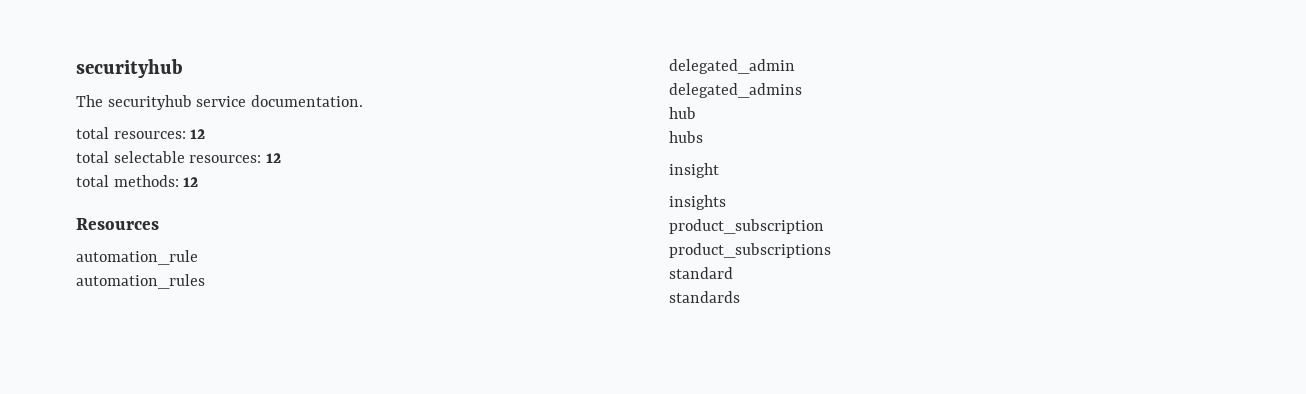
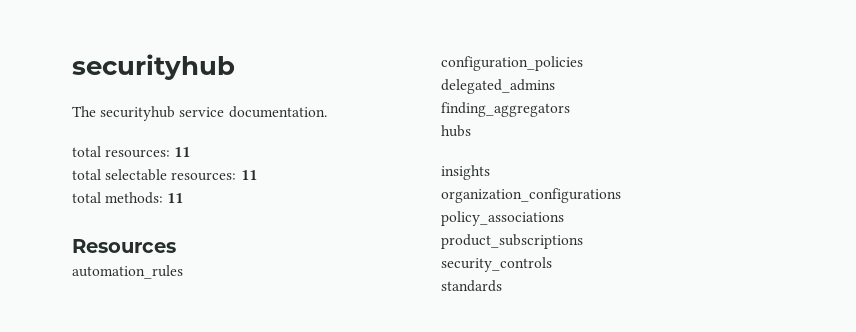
[190,129,206,139] 12 -> [174,147,191,157] 11
[266,153,282,163] 12 -> [240,170,257,180] 11
[183,177,199,187] 12 -> [167,193,184,203] 11
[76,250,198,265] // automation_rule -> (176, 246) none
[669,59,795,74] delegated_admin -> [441,56,583,71] configuration_policies
[669,107,696,119] hub -> [441,102,570,117] finding_aggregators
[669,163,719,178] // insight -> (471, 131) none
[669,219,824,234] product_subscription -> [441,188,621,203] [441,211,564,226] organization_configurations // policy_associations
[669,267,733,279] standard -> [441,257,552,272] security_controls

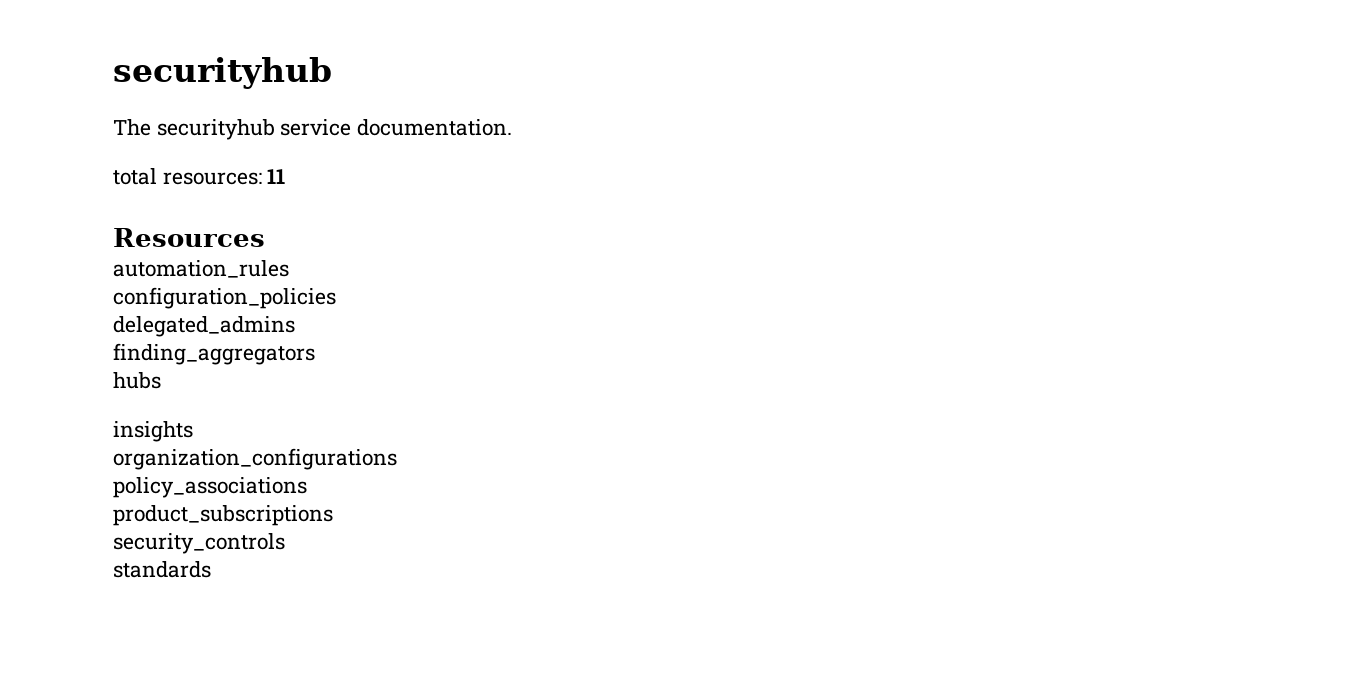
[72,169,257,181] [72,192,184,204] // total selectable resources: 11 // total methods: 11 -> (286, 176) none

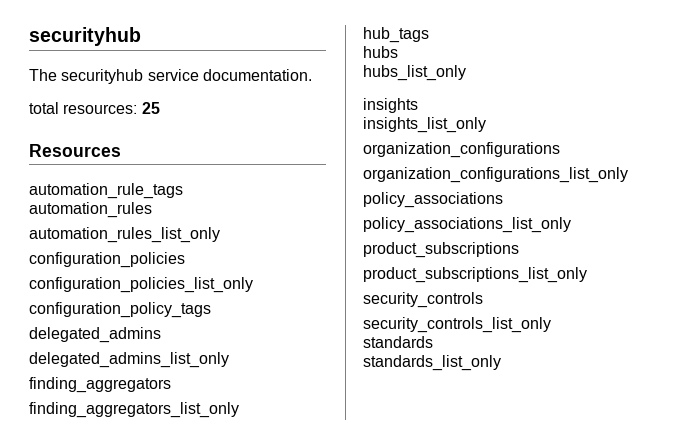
[267,169,286,184] 11 -> [141,102,160,114] 25
(265, 237) none -> [29,183,183,199] // automation_rule_tags
(289, 269) none -> [29,227,220,243] // automation_rules_list_only
(336, 298) none -> [29,277,253,293] [29,302,211,318] // configuration_policies_list_only // configuration_policy_tags
(295, 326) none -> [29,352,229,368] // delegated_admins_list_only
(315, 354) none -> [29,402,239,418] [363,27,429,43] // finding_aggregators_list_only // hub_tags
(161, 380) none -> [363,65,466,81] // hubs_list_only
(193, 431) none -> [363,117,486,133] // insights_list_only
(397, 459) none -> [363,167,628,183] // organization_configurations_list_only
(307, 487) none -> [363,217,571,233] // policy_associations_list_only
(333, 515) none -> [363,267,587,283] // product_subscriptions_list_only
(285, 543) none -> [363,317,551,333] // security_controls_list_only
(211, 569) none -> [363,355,501,371] // standards_list_only

